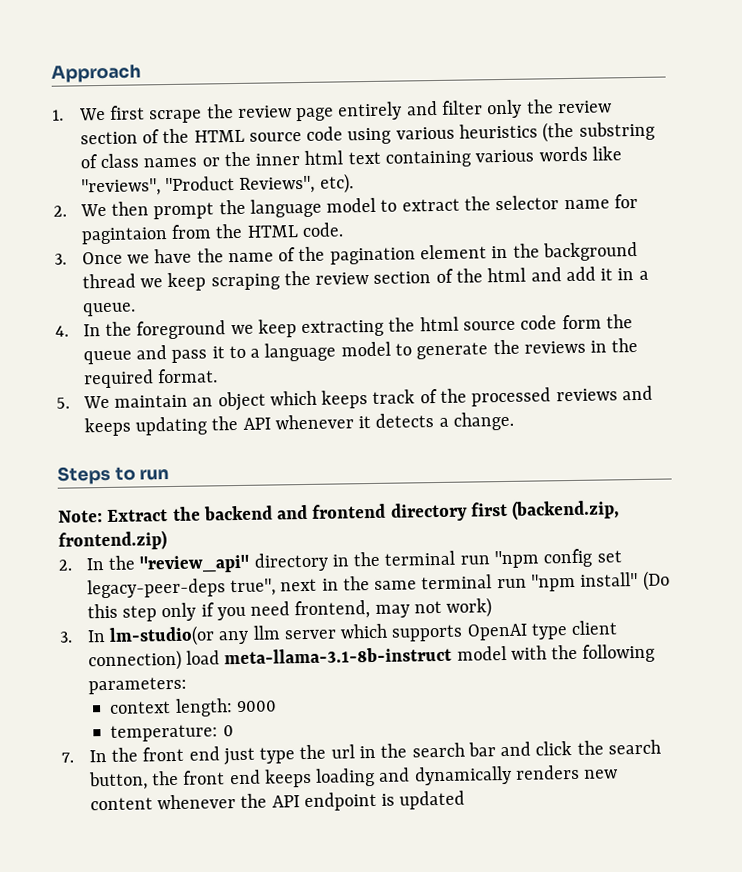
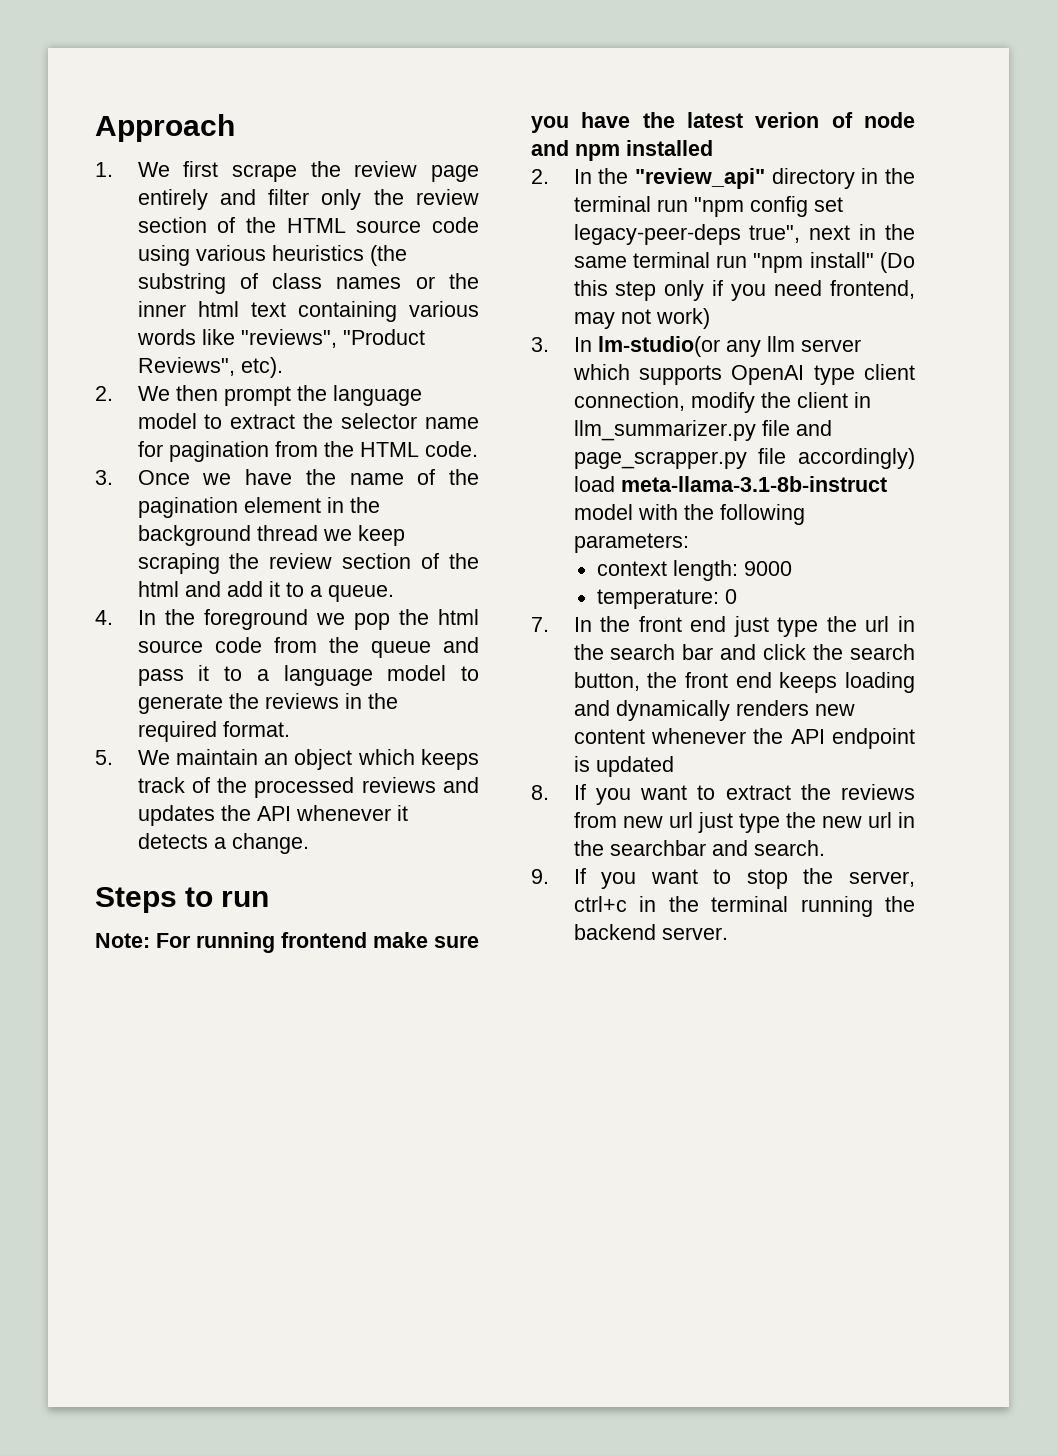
[80,227,168,245] pagintaion -> [168,441,269,462] pagination
[617,268,635,281] in -> [285,582,304,597] to
[257,319,385,338] keep extracting -> [353,613,390,630] pop
[561,314,602,330] form -> [273,637,317,653] from
[83,416,208,437] keeps updating -> [137,805,215,826] updates
[107,499,621,522] [58,530,167,551] Extract the backend and frontend directory first (backend.zip, frontend.zip) -> [156,932,479,953] [531,112,915,133] [531,140,713,161] For running frontend make sure you have the latest verion of node and npm installed
[87,649,182,672] connection) -> [573,392,871,413] [573,420,832,441] [573,448,915,469] connection, modify the client in llm_summarizer.py file and page_scrapper.py file accordingly)
(466, 800) none -> [531,784,915,805] [573,812,915,833] [573,840,825,856] [531,868,915,889] [573,896,915,917] [573,924,728,940] // 8. If you want to extract the reviews from new url just type the new url in the searchbar and search. // 9. If you want to stop the server, ctrl+c in the terminal running the backend server.

